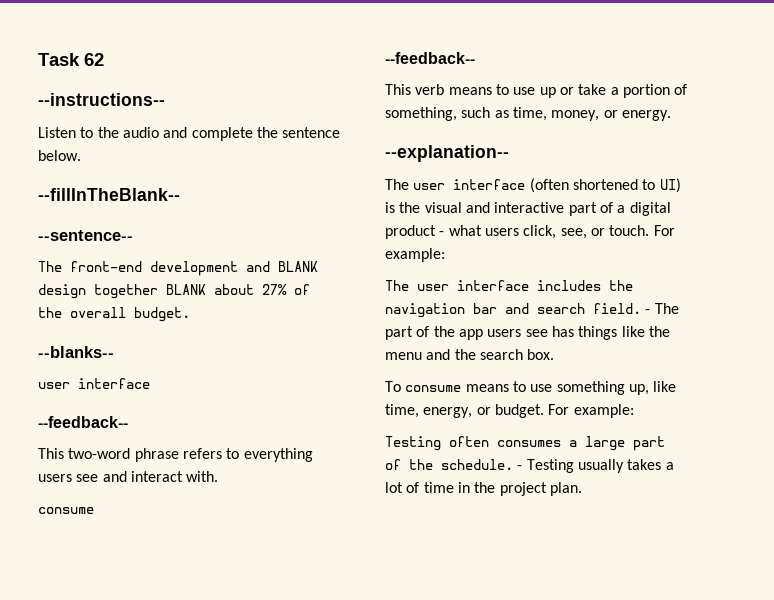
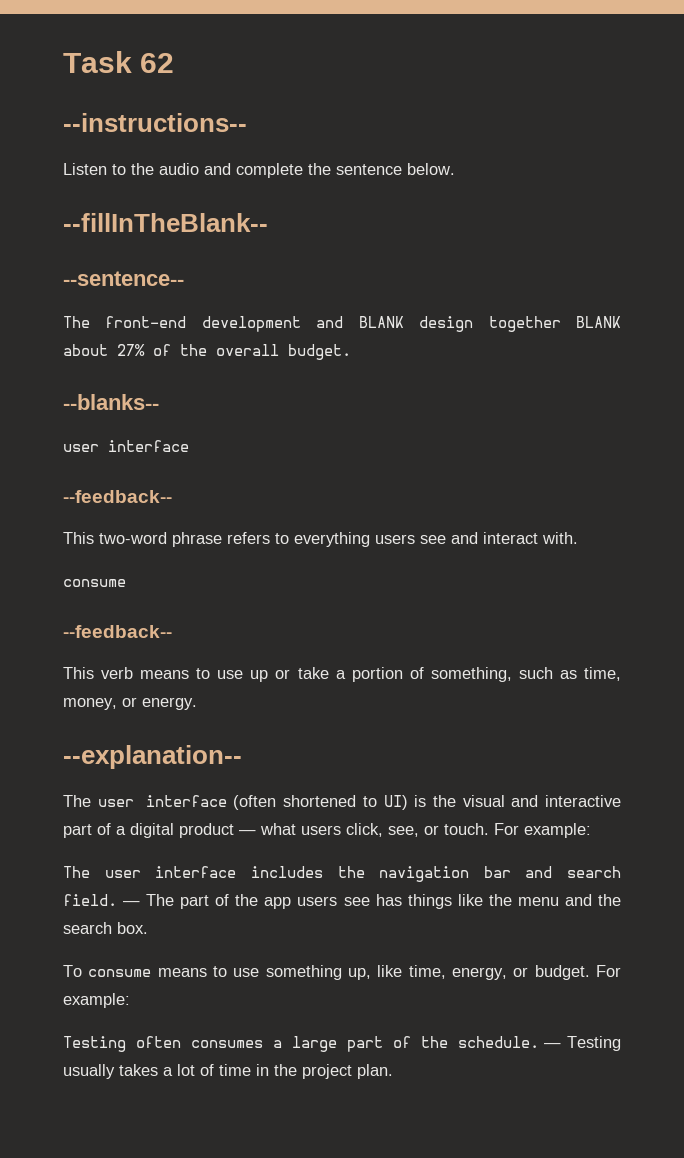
[439,231,445,236] - -> [239,830,256,835] —
[645,309,651,314] - -> [123,901,141,906] —
[517,465,523,470] - -> [544,1043,562,1048] —

